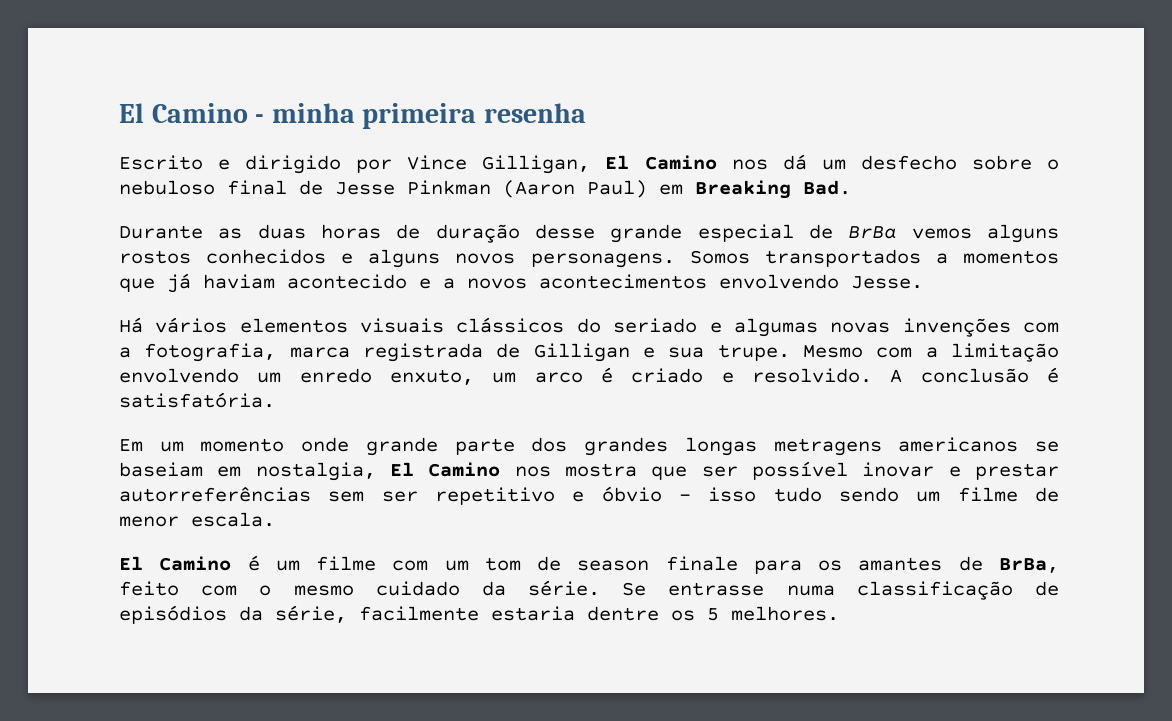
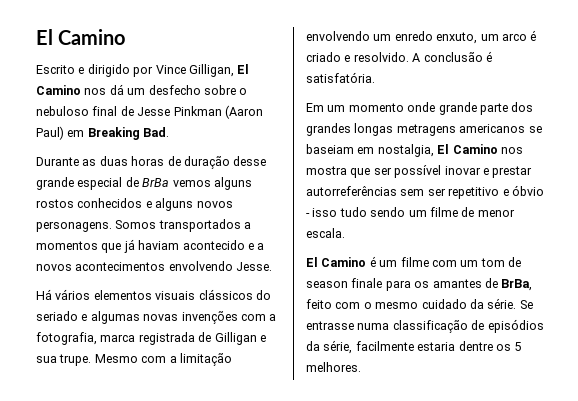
[119,103,586,129] El Camino - minha primeira resenha -> [36,29,126,45] El Camino

